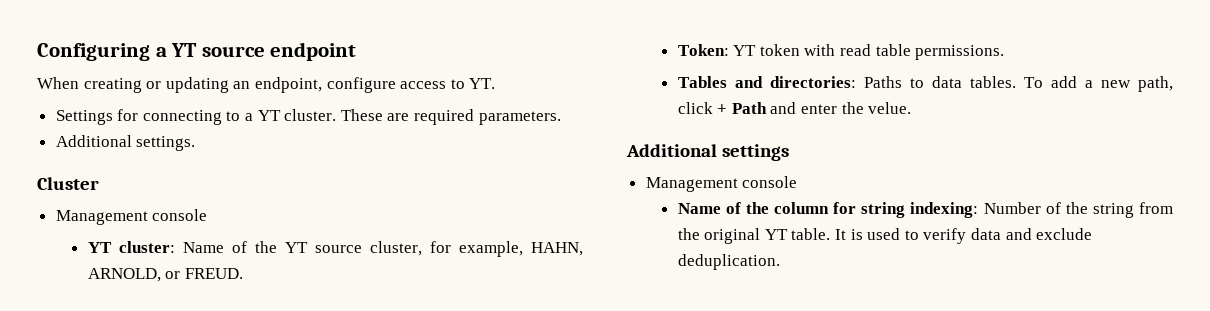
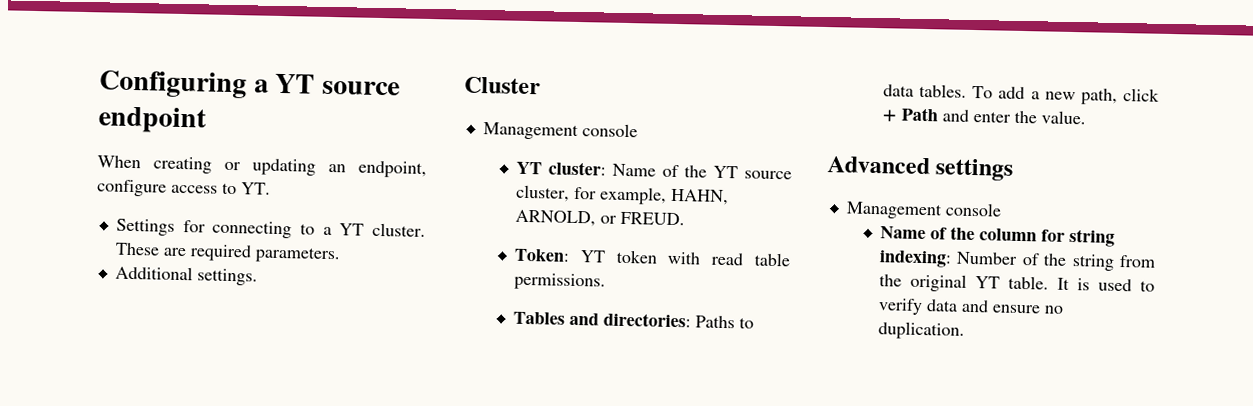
[868,102,912,114] [626,144,717,157] velue. // Additional -> [1041,110,1087,125] [827,156,930,175] value. // Advanced
[1036,228,1093,240] [677,254,780,270] exclude deduplication. -> [992,304,1065,314] [878,321,966,340] ensure no duplication.

